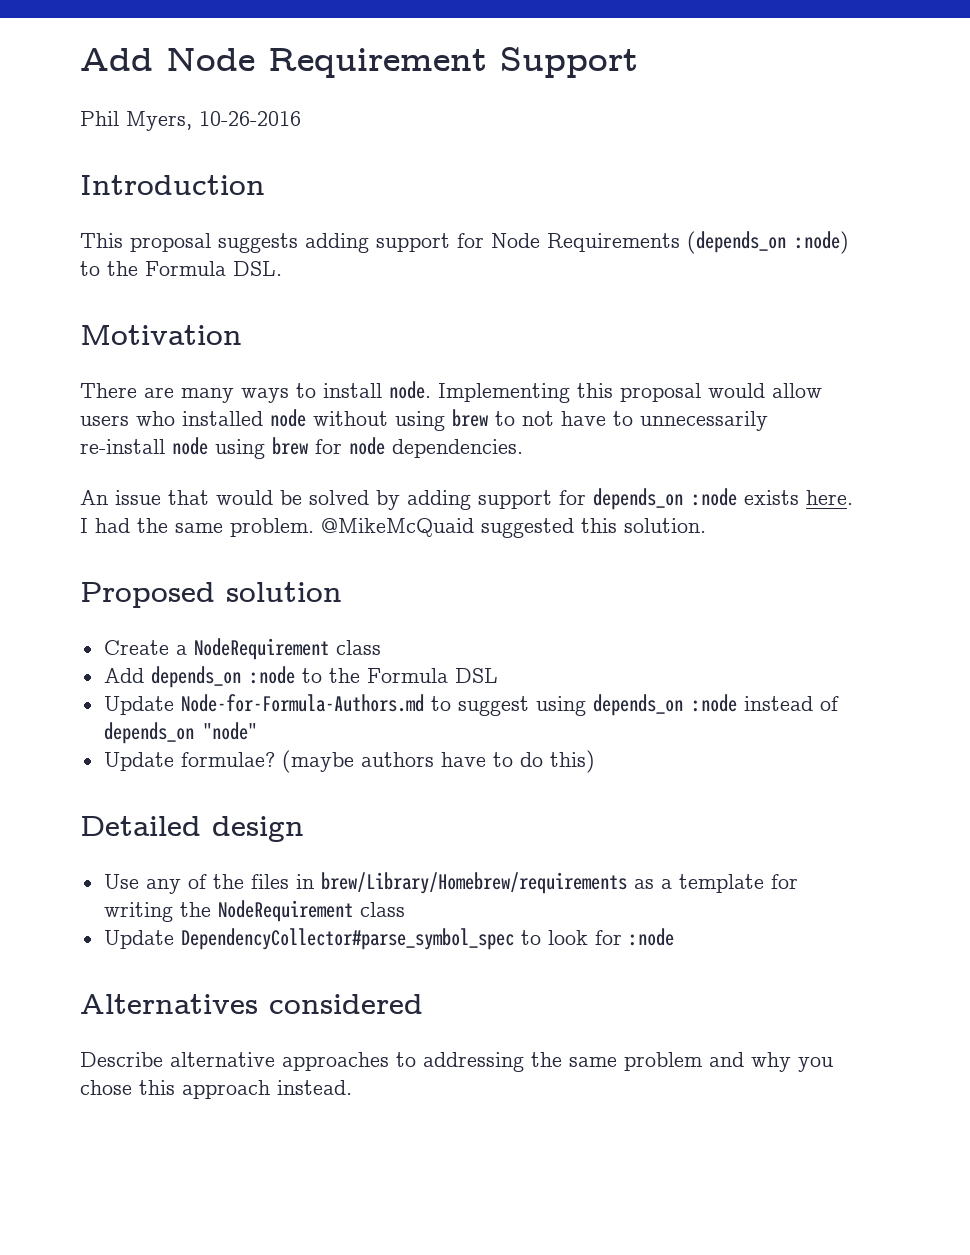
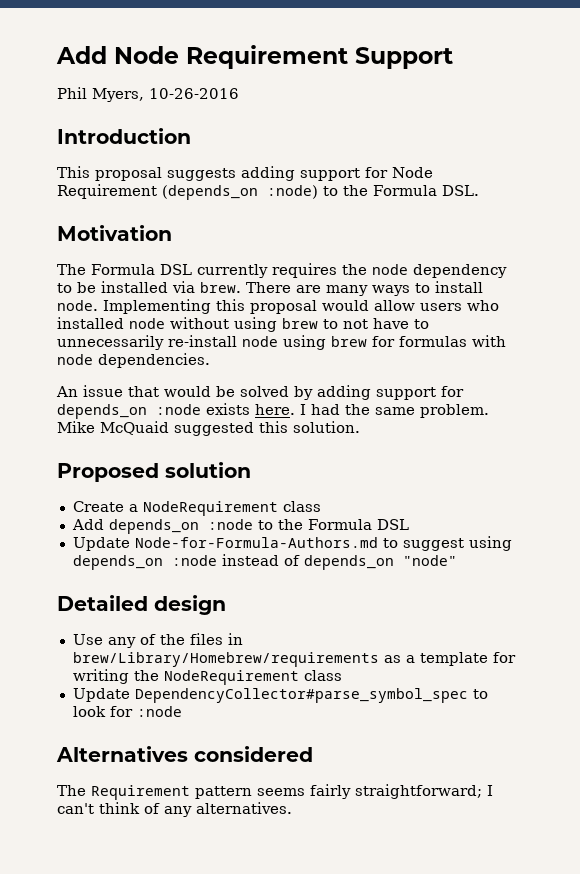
[547,233,680,252] Requirements -> [57,184,157,199] Requirement
(242, 335) none -> [57,263,507,278] [57,281,241,293] The Formula DSL currently requires the node dependency to be installed via brew.
(342, 446) none -> [399,335,506,347] formulas with
[321,518,474,537] @MikeMcQuaid -> [57,421,169,435] Mike McQuaid
[103,750,595,773] // Update formulae? (maybe authors have to do this) -> (457, 560) none
[80,1052,833,1072] [80,1080,352,1099] Describe alternative approaches to addressing the same problem and why you chose this approach instead. -> [57,784,493,800] [57,802,292,817] The Requirement pattern seems fairly straightforward; I can't think of any alternatives.

